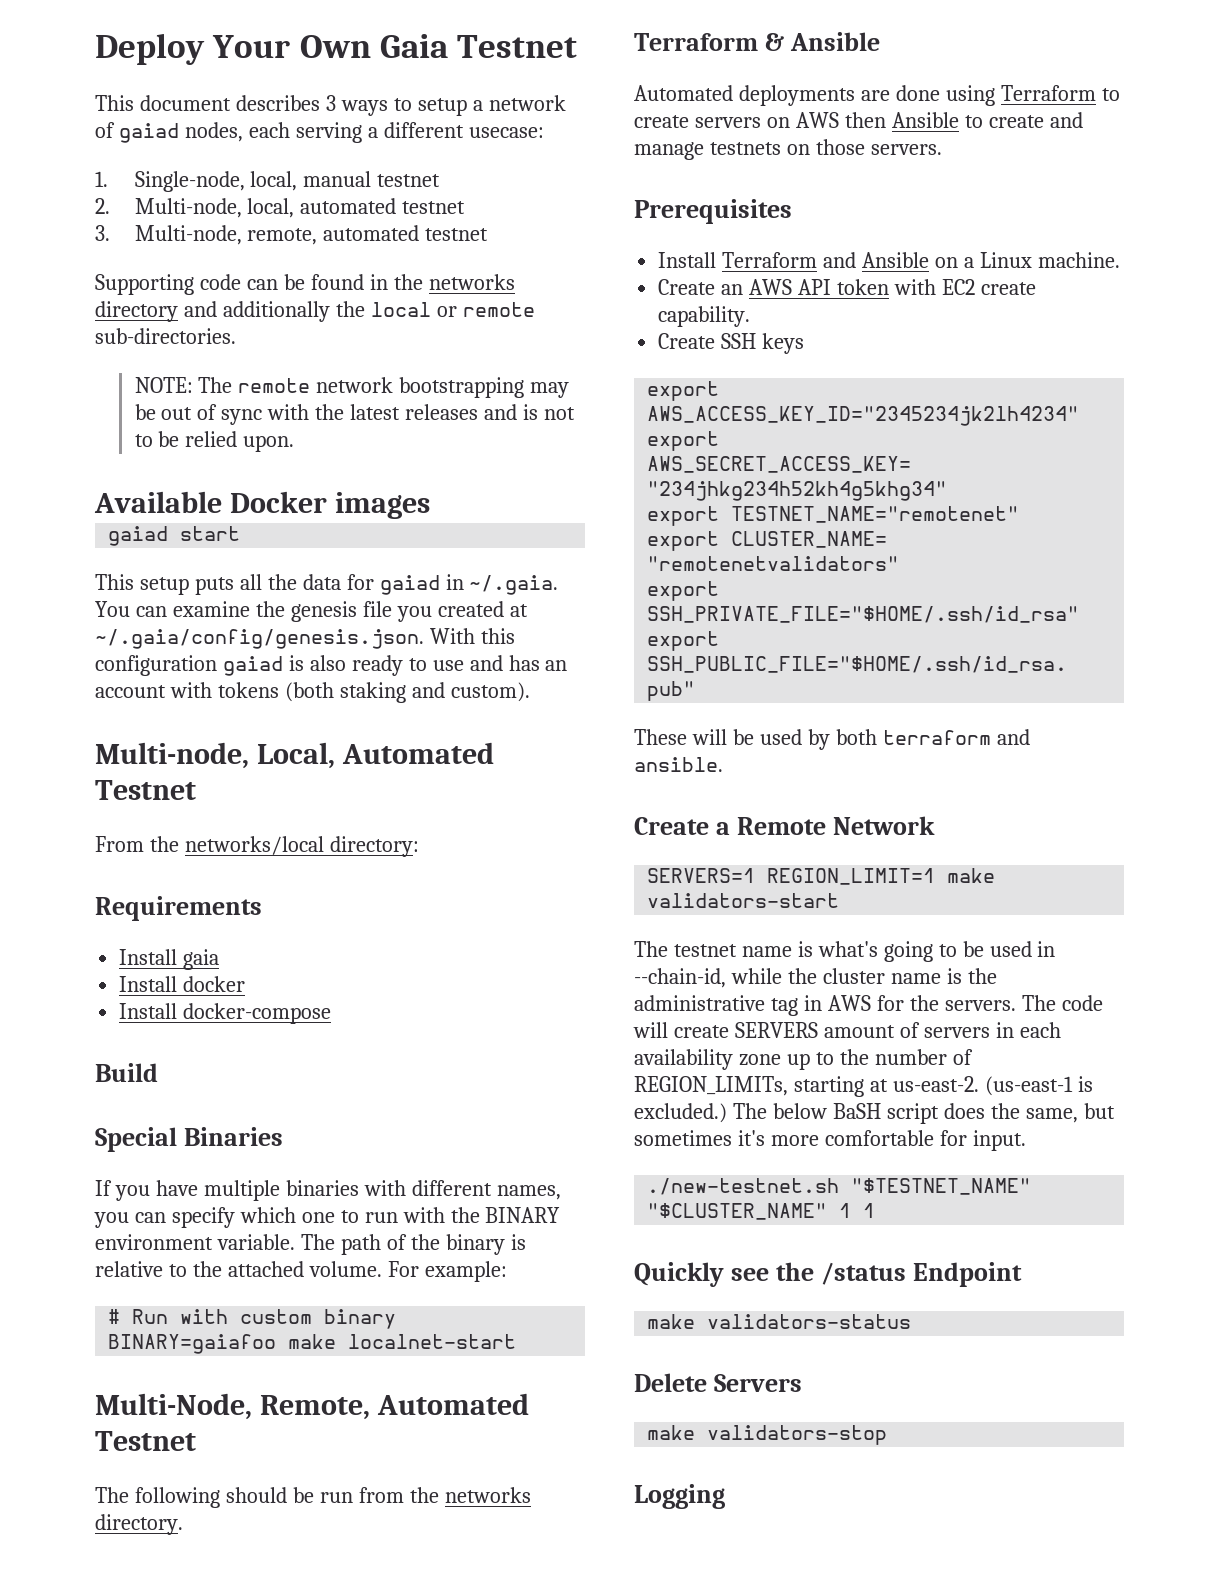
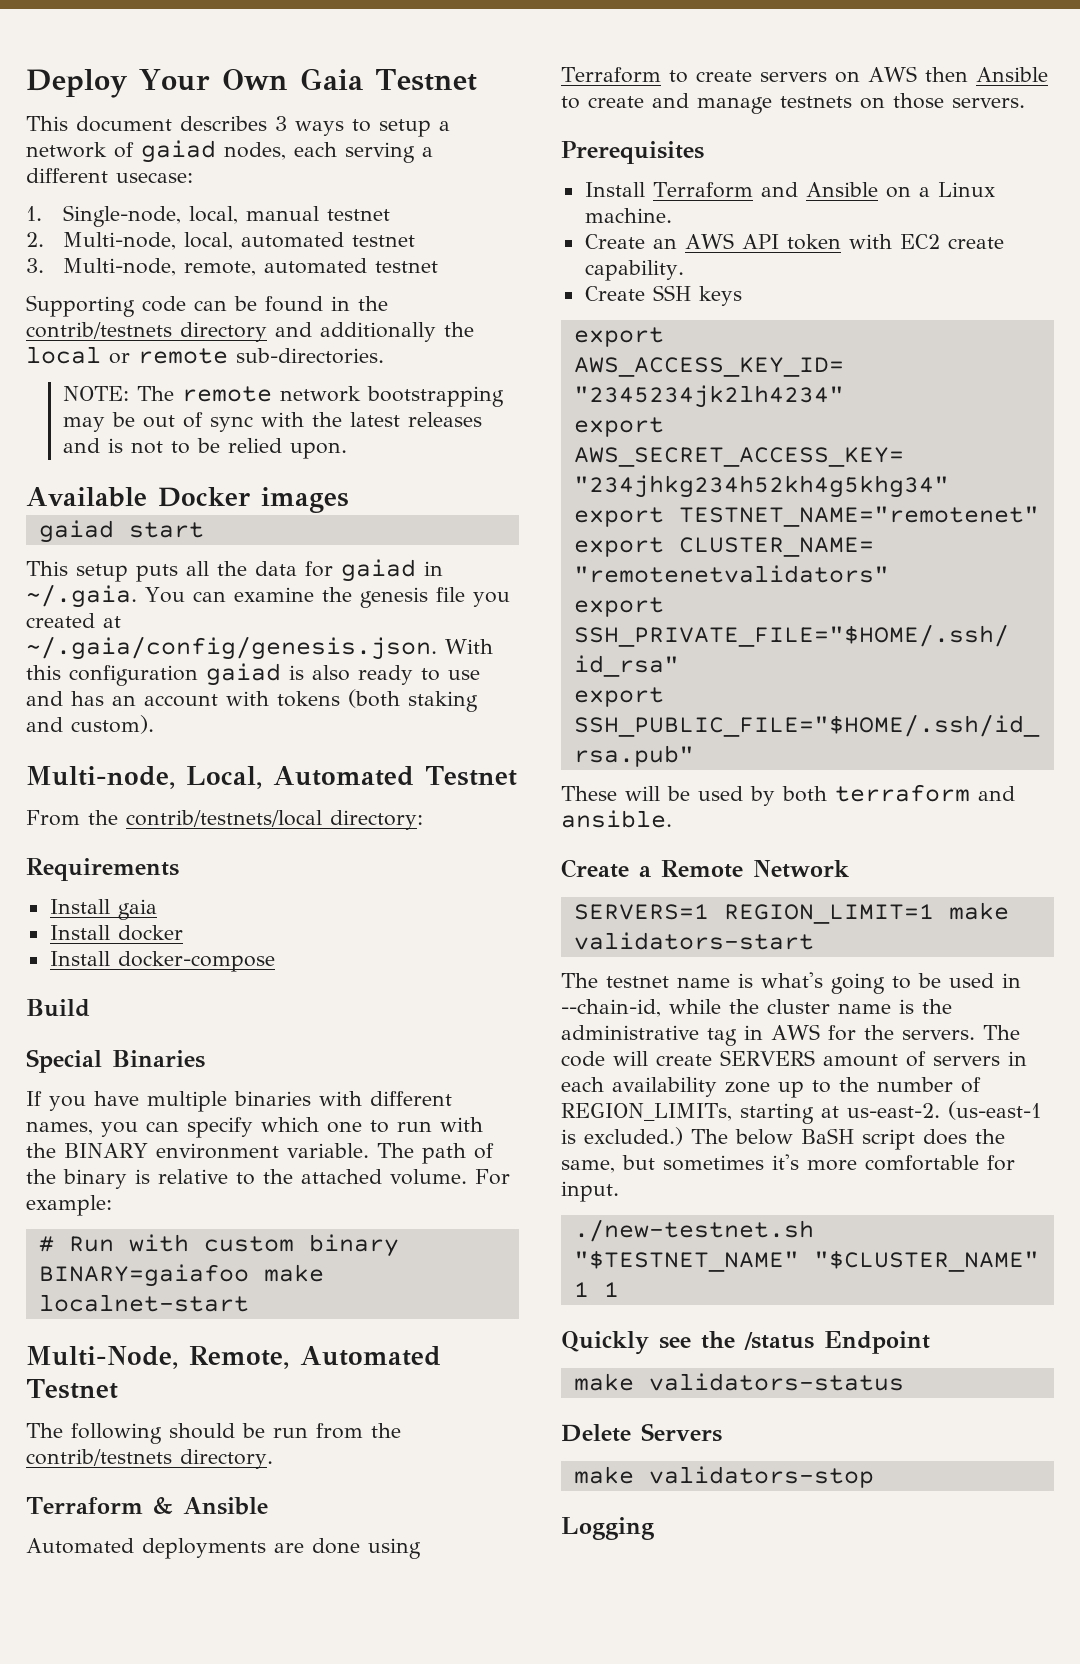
[428,274,515,290] networks -> [26,322,172,339] contrib/testnets
[184,836,324,855] networks/local -> [126,810,322,827] contrib/testnets/local
[444,1487,531,1503] networks -> [26,1449,172,1466] contrib/testnets

